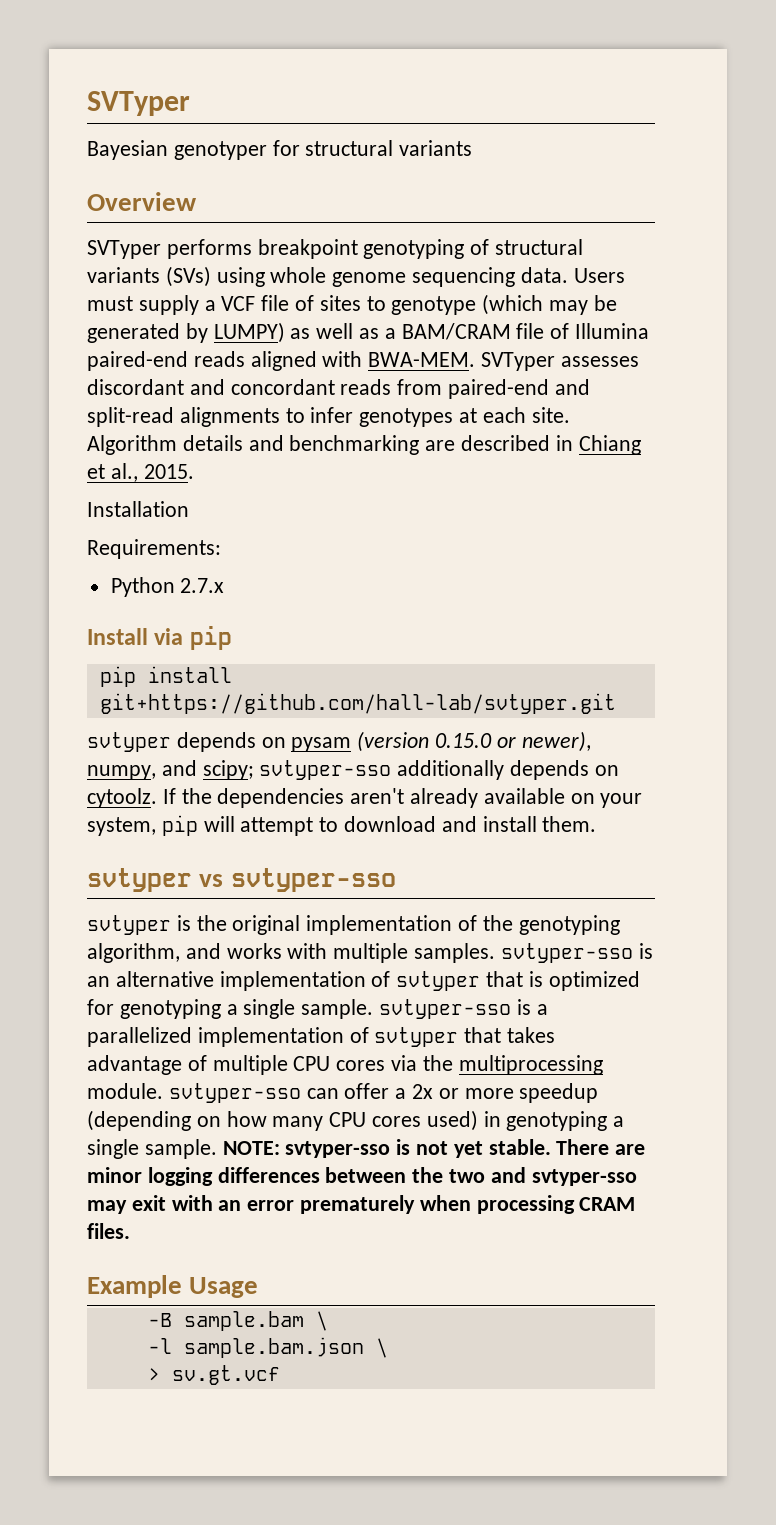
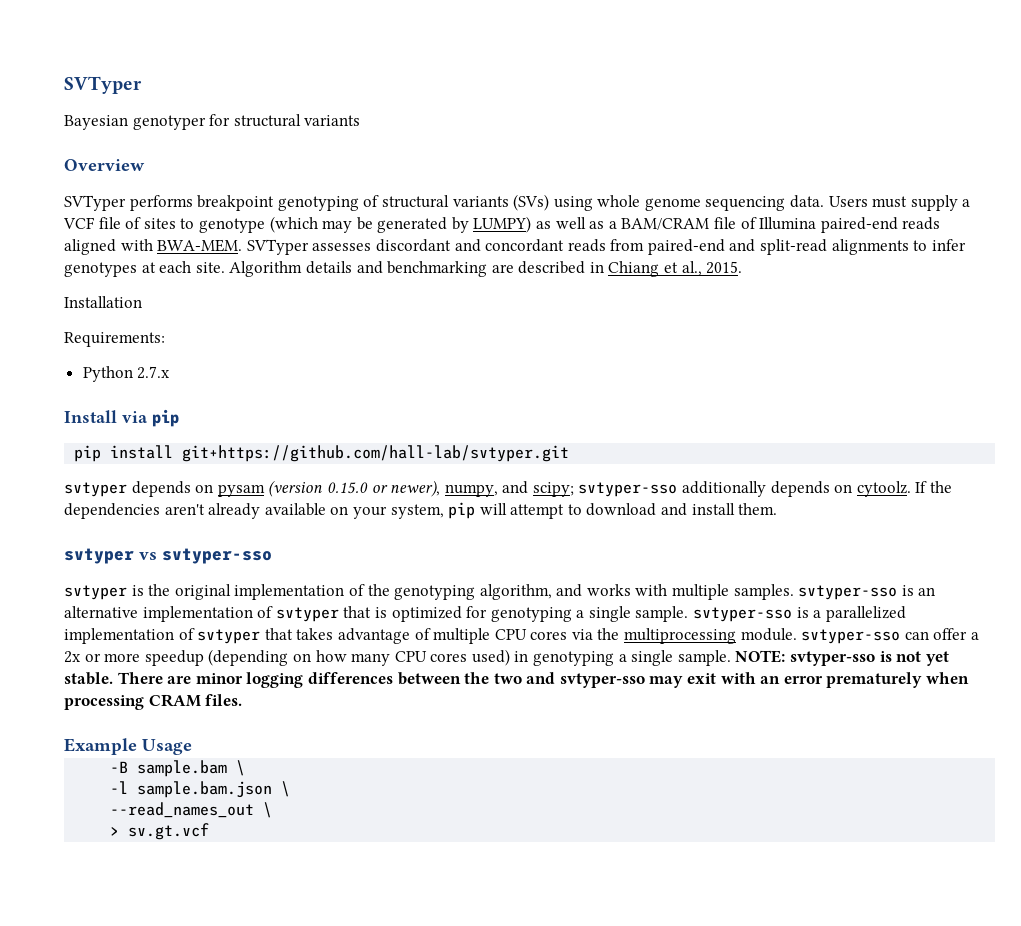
(388, 1348) none -> [110,802,273,818] // --read_names_out \

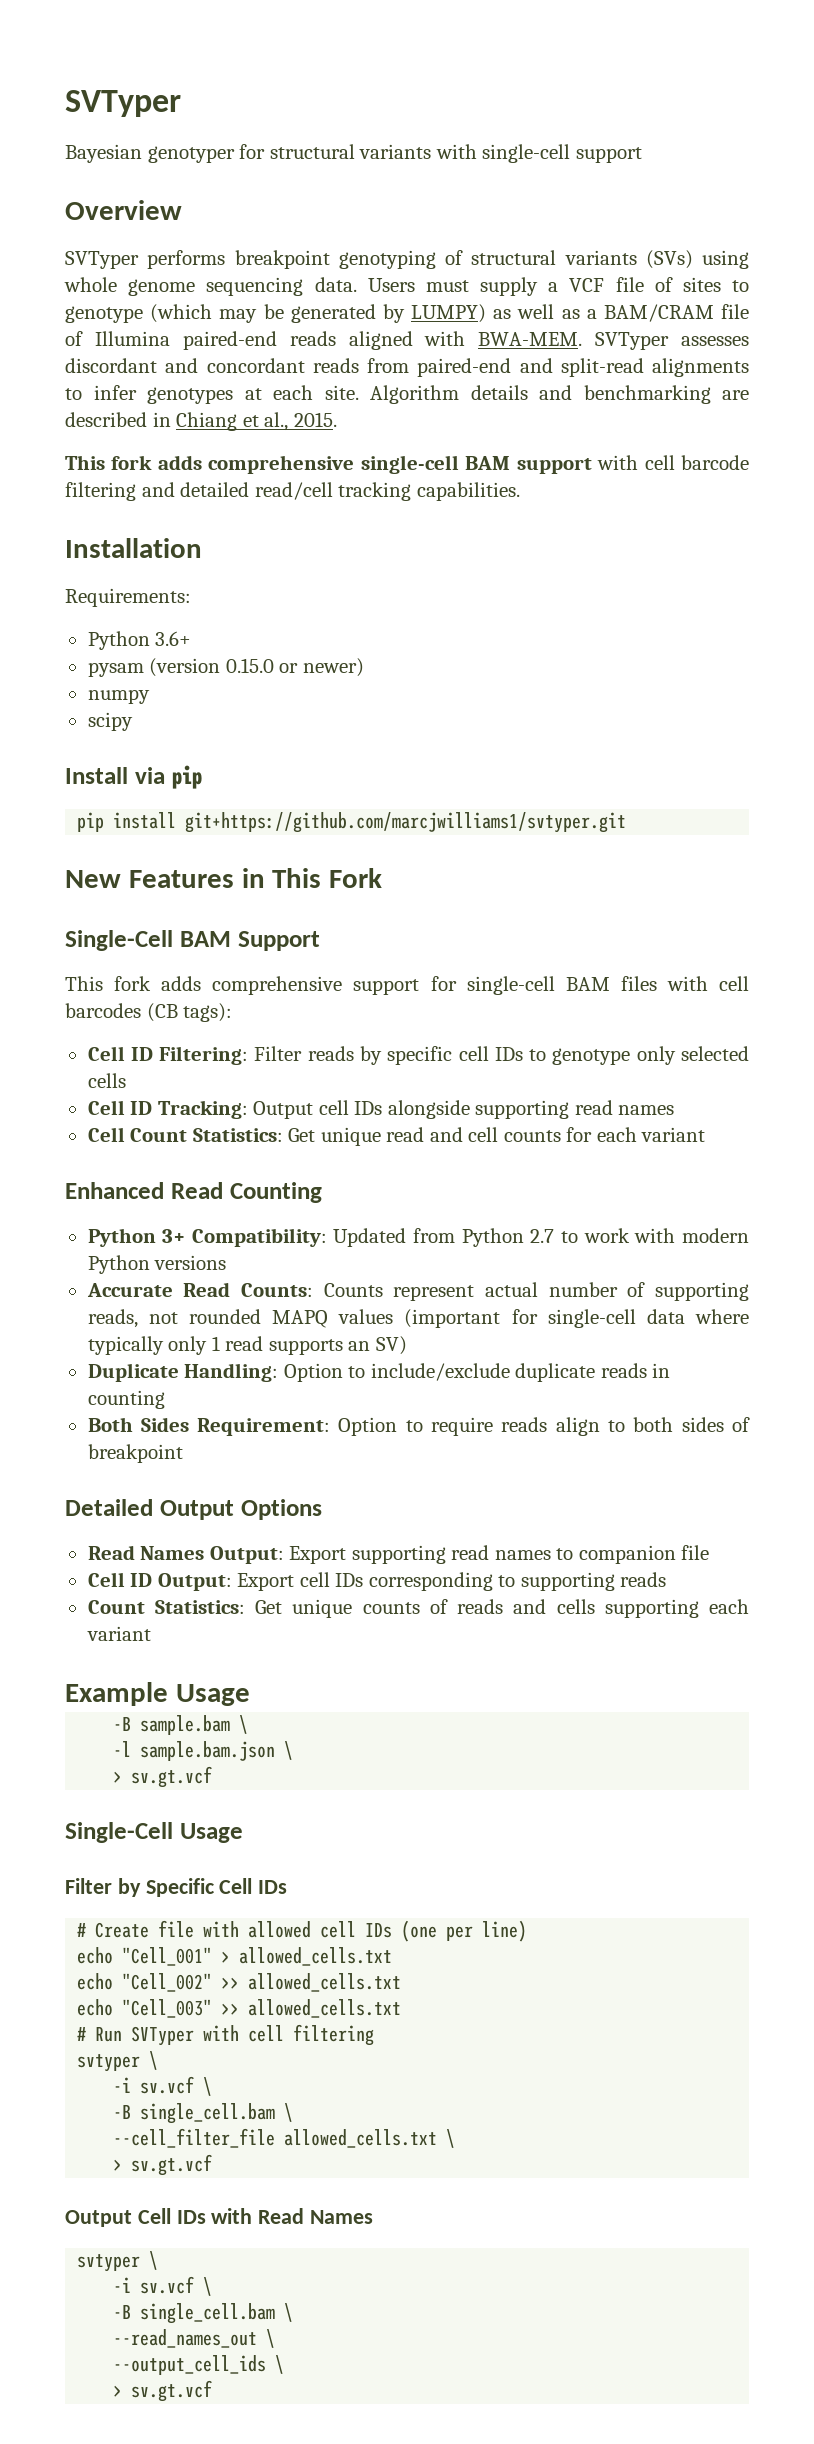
(361, 120) none -> [435,144,642,163] with single-cell support
[64,296,142,308] [64,332,165,347] [82,366,171,382] Installation // Requirements: // Python 2.7.x -> [65,455,750,474] [65,482,520,501] [65,538,202,558] [65,588,191,607] [87,631,192,650] [87,658,364,677] [87,689,150,704] [87,712,133,731] This fork adds comprehensive single-cell BAM support with cell barcode filtering and detailed read/cell tracking capabilities. // Installation // Requirements: // Python 3.6+ // pysam (version 0.15.0 or newer) // numpy // scipy
[182,445,570,462] [64,480,953,497] [64,502,778,519] [64,548,272,564] [64,584,936,600] [64,606,906,622] [64,628,980,644] [64,649,949,666] [64,672,970,688] [64,694,243,710] git+https://github.com/hall-lab/svtyper.git // svtyper depends on pysam (version 0.15.0 or newer), numpy, and scipy; svtyper-sso additionally depends on cytoolz. If the dependencies aren't already available on your system, pip will attempt to download and install them. // svtyper vs svtyper-sso // svtyper is the original implementation of the genotyping algorithm, and works with multiple samples. svtyper-sso is an alternative implementation of svtyper that is optimized for genotyping a single sample. svtyper-sso is a parallelized implementation of svtyper that takes advantage of multiple CPU cores via the multiprocessing module. svtyper-sso can offer a 2x or more speedup (depending on how many CPU cores used) in genotyping a single sample. NOTE: svtyper-sso is not yet stable. There are minor logging differences between the two and svtyper-sso may exit with an error prematurely when processing CRAM files. -> [185,812,627,833] [65,868,383,888] [65,930,320,951] [65,976,750,995] [65,1003,233,1022] [87,1046,750,1065] [87,1073,126,1088] [87,1100,675,1119] [87,1127,706,1146] [65,1182,322,1203] [87,1228,749,1247] [87,1255,227,1274] [86,1282,749,1301] [87,1309,750,1328] [87,1336,407,1355] [87,1363,671,1382] [87,1390,165,1409] [87,1417,751,1436] [87,1444,183,1463] [65,1499,322,1520] [87,1545,710,1564] [87,1572,667,1591] [87,1599,749,1618] [86,1626,151,1641] git+https://github.com/marcjwilliams1/svtyper.git // New Features in This Fork // Single-Cell BAM Support // This fork adds comprehensive support for single-cell BAM files with cell barcodes (CB tags): // Cell ID Filtering: Filter reads by specific cell IDs to genotype only selected cells // Cell ID Tracking: Output cell IDs alongside supporting read names // Cell Count Statistics: Get unique read and cell counts for each variant // Enhanced Read Counting // Python 3+ Compatibility: Updated from Python 2.7 to work with modern Python versions // Accurate Read Counts: Counts represent actual number of supporting reads, not rounded MAPQ values (important for single-cell data where typically only 1 read supports an SV) // Duplicate Handling: Option to include/exclude duplicate reads in counting // Both Sides Requirement: Option to require reads align to both sides of breakpoint // Detailed Output Options // Read Names Output: Export supporting read names to companion file // Cell ID Output: Export cell IDs corresponding to supporting reads // Count Statistics: Get unique counts of reads and cells supporting each variant
[110,802,255,818] --read_names_out -> [113,1766,213,1788] [65,1822,243,1843] [65,1878,288,1897] [77,1920,528,1942] [77,1947,393,1966] [77,1973,402,1992] [77,1999,402,2018] [77,2024,375,2046] [77,2051,159,2072] [113,2076,213,2096] [113,2103,294,2124] [113,2128,456,2148] [113,2154,213,2176] [65,2208,374,2227] [77,2251,159,2272] [113,2276,213,2296] [113,2303,294,2324] [113,2329,276,2348] [113,2355,267,2375] > sv.gt.vcf // Single-Cell Usage // Filter by Specific Cell IDs // # Create file with allowed cell IDs (one per line) // echo "Cell_001" > allowed_cells.txt // echo "Cell_002" >> allowed_cells.txt // echo "Cell_003" >> allowed_cells.txt // # Run SVTyper with cell filtering // svtyper \ // -i sv.vcf \ // -B single_cell.bam \ // --cell_filter_file allowed_cells.txt \ // > sv.gt.vcf // Output Cell IDs with Read Names // svtyper \ // -i sv.vcf \ // -B single_cell.bam \ // --read_names_out \ // --output_cell_ids

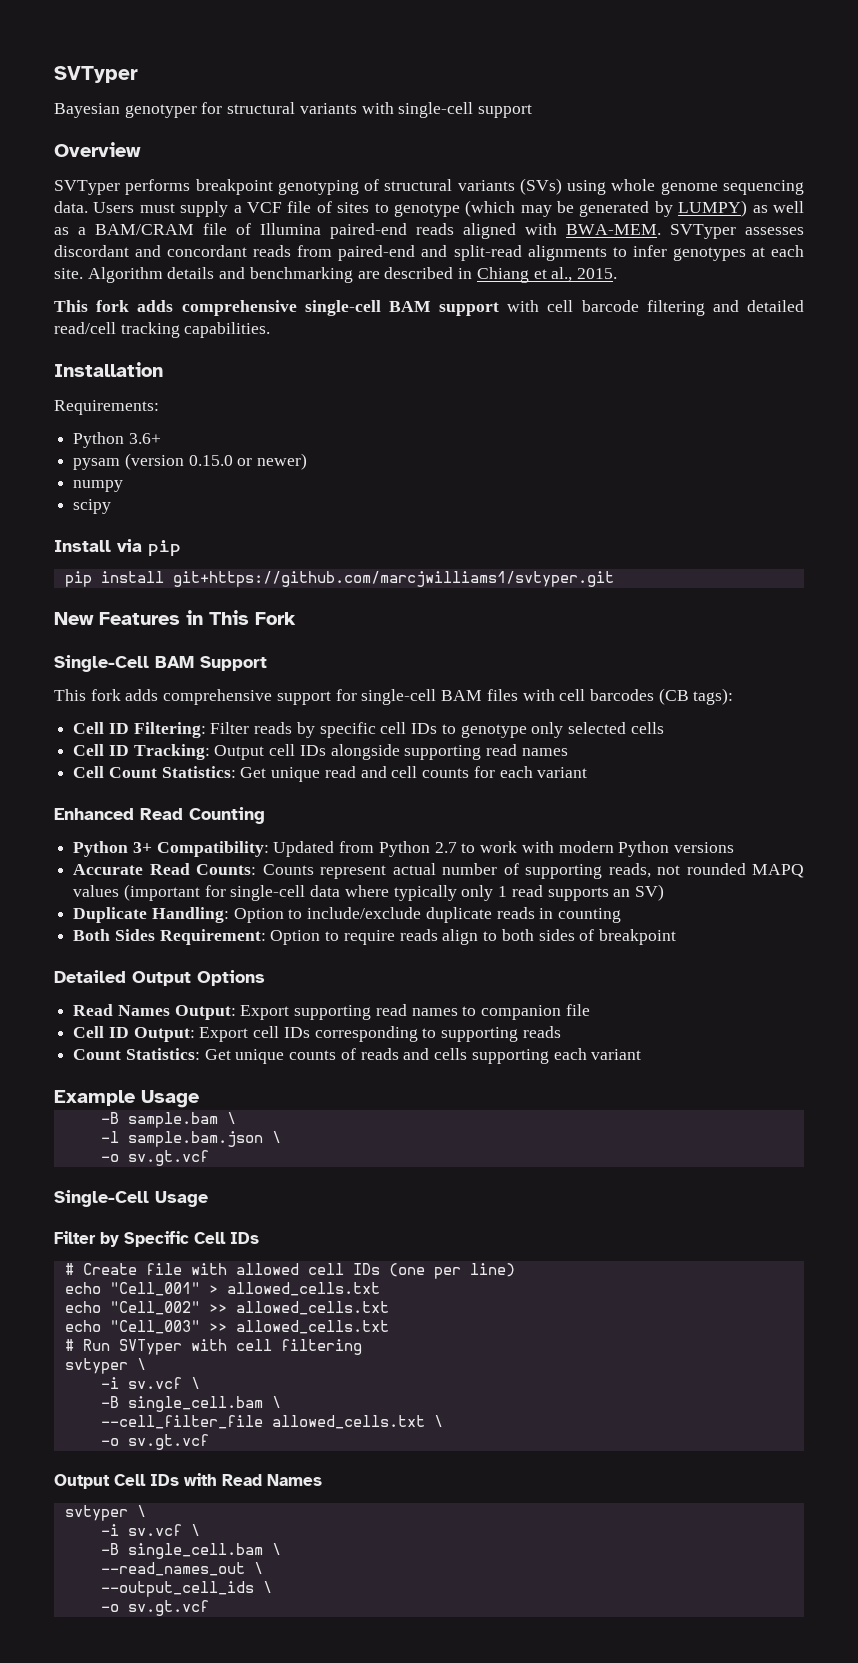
[113,1771,123,1783] > -> [100,1154,119,1162] -o
[113,2159,123,2171] > -> [100,1438,119,1446] -o
[113,2385,123,2397] > -> [100,1604,119,1612] -o

